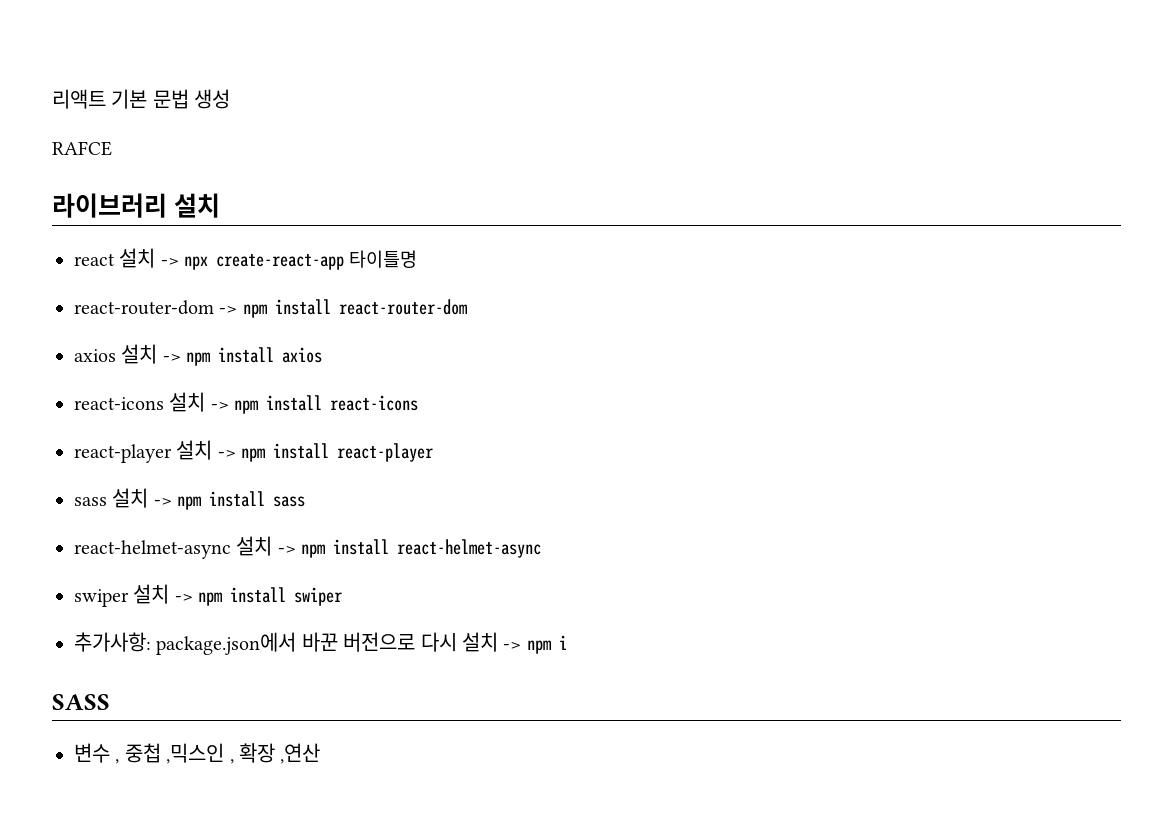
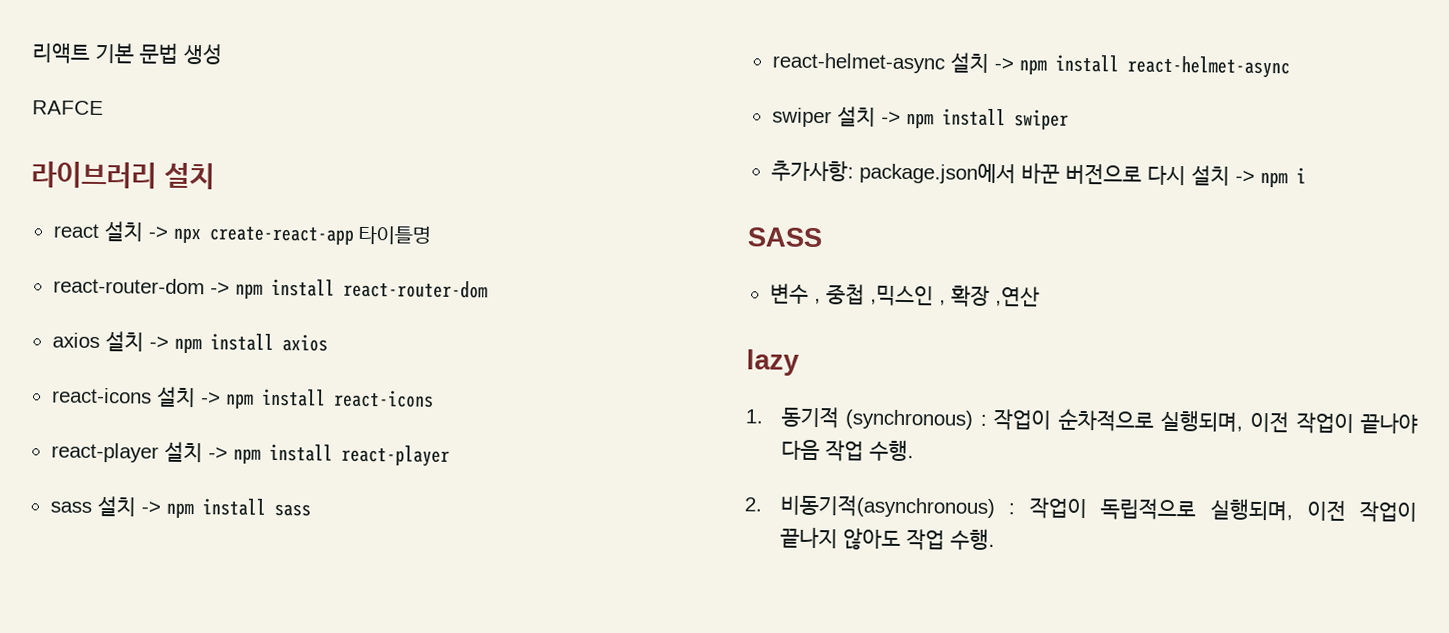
(321, 753) none -> [746,349,800,376] [745,406,1418,435] [780,439,914,462] [744,494,1417,523] [779,526,995,551] // lazy // 1. 동기적 (synchronous) : 작업이 순차적으로 실행되며, 이전 작업이 끝나야 다음 작업 수행. // 2. 비동기적(asynchronous) : 작업이 독립적으로 실행되며, 이전 작업이 끝나지 않아도 작업 수행.

